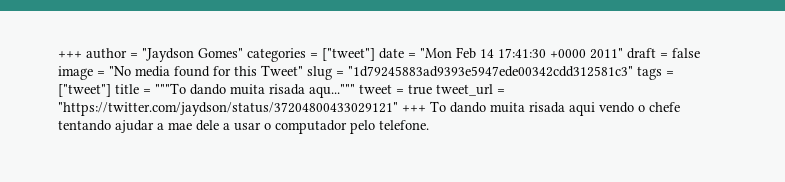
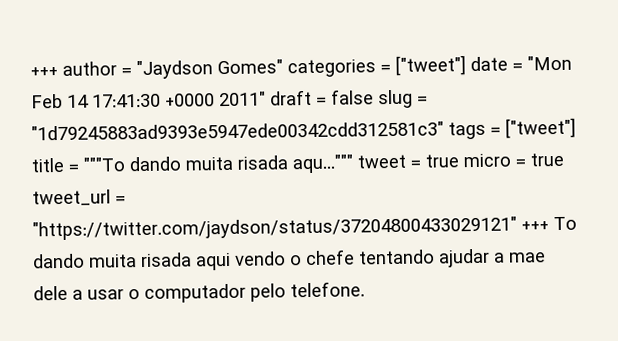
[58,65,303,80] image = "No media found for this Tweet" -> (374, 97) none
(432, 89) none -> [463,152,564,168] micro = true

